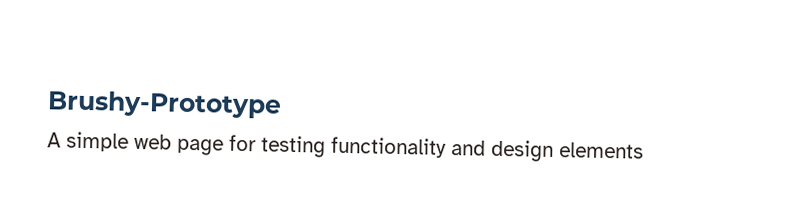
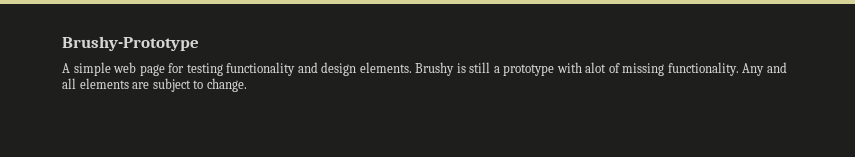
[559,142,644,159] elements -> [359,62,787,76] [62,78,247,92] elements. Brushy is still a prototype with alot of missing functionality. Any and all elements are subject to change.

